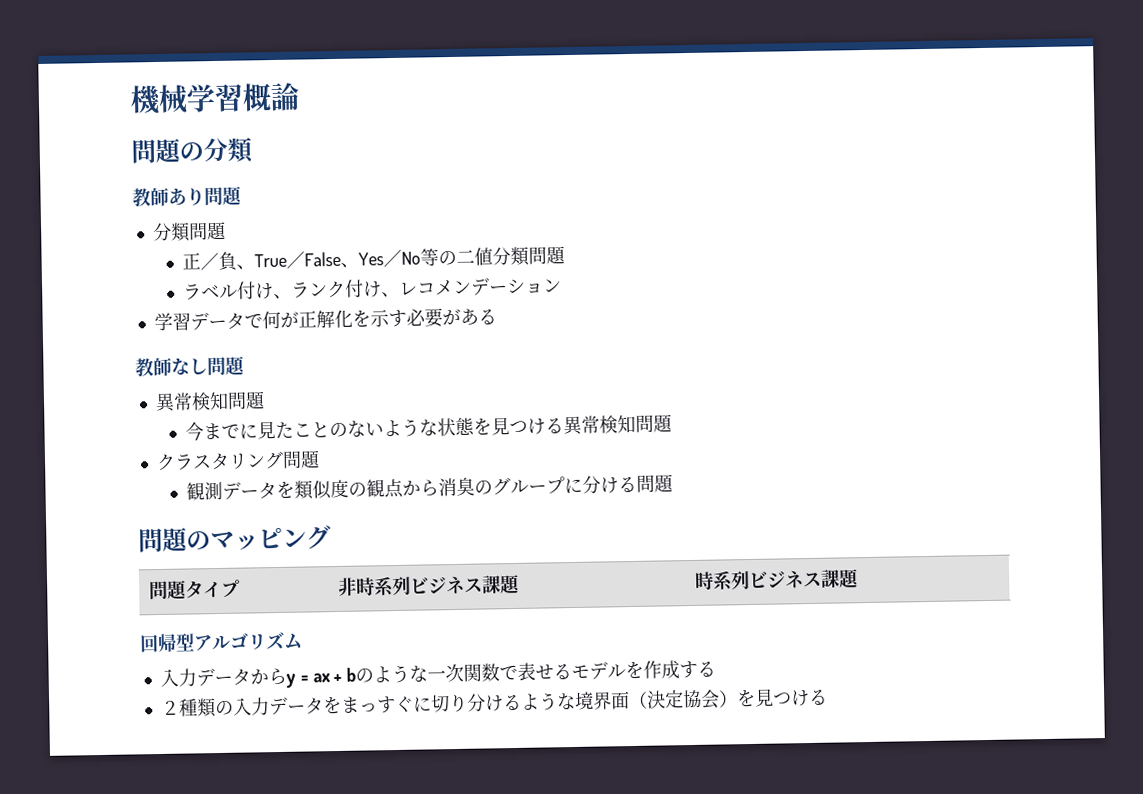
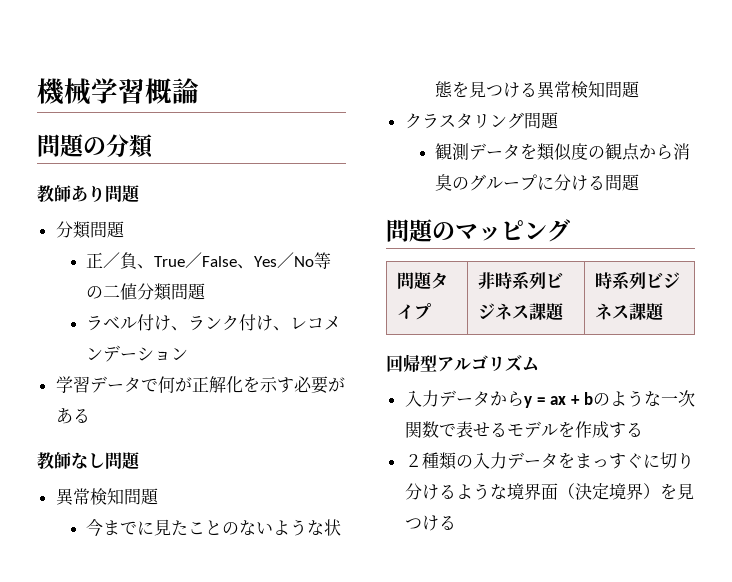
[681,689,720,709] 協会 -> [608,483,643,500] 境界

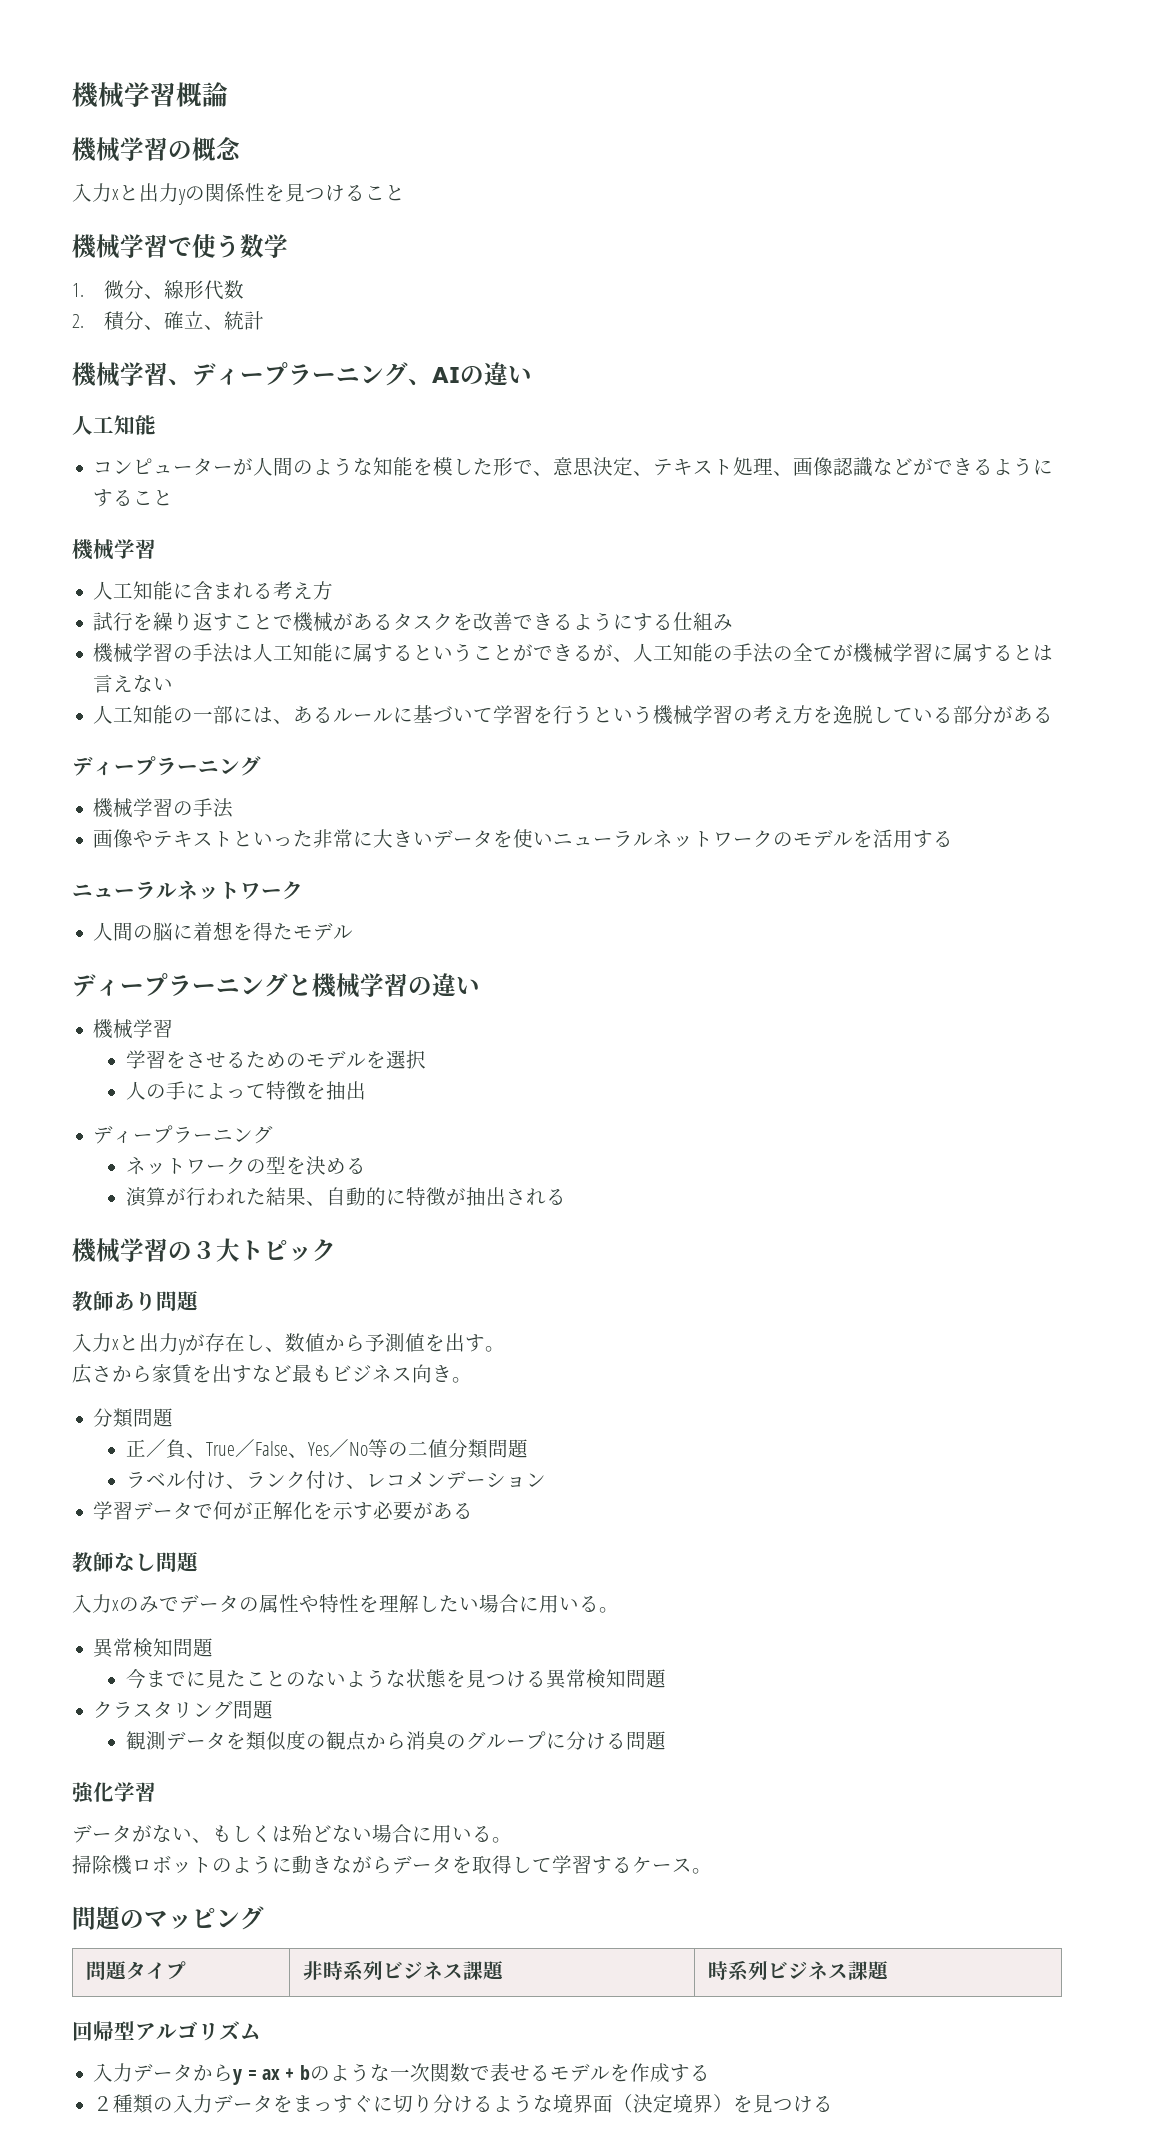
[37,134,153,158] [37,185,141,203] 問題の分類 // 教師あり問題 -> [72,137,241,162] [72,183,405,205] [72,234,288,259] [72,280,245,300] [72,311,265,331] [72,362,532,387] [72,415,156,435] [93,457,1054,477] [93,489,174,507] [72,539,156,560] [93,581,334,600] [93,612,734,632] [93,643,1054,663] [93,674,174,693] [93,705,1054,725] [72,756,261,776] [93,798,234,818] [93,829,954,848] [72,880,303,900] [93,921,354,941] [72,973,480,998] [93,1019,174,1039] [125,1050,426,1069] [125,1081,366,1100] [93,1125,274,1144] [125,1156,366,1175] [125,1187,566,1207] [72,1238,336,1263] [72,1291,200,1311] [72,1333,505,1355] [72,1364,472,1384] 機械学習の概念 // 入力xと出力yの関係性を見つけること // 機械学習で使う数学 // 1.微分、線形代数 // 2.積分、確立、統計 // 機械学習、ディープラーニング、AIの違い // 人工知能 // コンピューターが人間のような知能を模した形で、意思決定、テキスト処理、画像認識などができるようにすること // 機械学習 // 人工知能に含まれる考え方 // 試行を繰り返すことで機械があるタスクを改善できるようにする仕組み // 機械学習の手法は人工知能に属するということができるが、人工知能の手法の全てが機械学習に属するとは言えない // 人工知能の一部には、あるルールに基づいて学習を行うという機械学習の考え方を逸脱している部分がある // ディープラーニング // 機械学習の手法 // 画像やテキストといった非常に大きいデータを使いニューラルネットワークのモデルを活用する // ニューラルネットワーク // 人間の脳に着想を得たモデル // ディープラーニングと機械学習の違い // 機械学習 // 学習をさせるためのモデルを選択 // 人の手によって特徴を抽出 // ディープラーニング // ネットワークの型を決める // 演算が行われた結果、自動的に特徴が抽出される // 機械学習の３大トピック // 教師あり問題 // 入力xと出力yが存在し、数値から予測値を出す。 // 広さから家賃を出すなど最もビジネス向き。
(141, 461) none -> [72,1594,619,1613] // 入力xのみでデータの属性や特性を理解したい場合に用いる。
(640, 182) none -> [72,1782,156,1804] [72,1824,512,1843] [72,1855,712,1875] // 強化学習 // データがない、もしくは殆どない場合に用いる。 // 掃除機ロボットのように動きながらデータを取得して学習するケース。

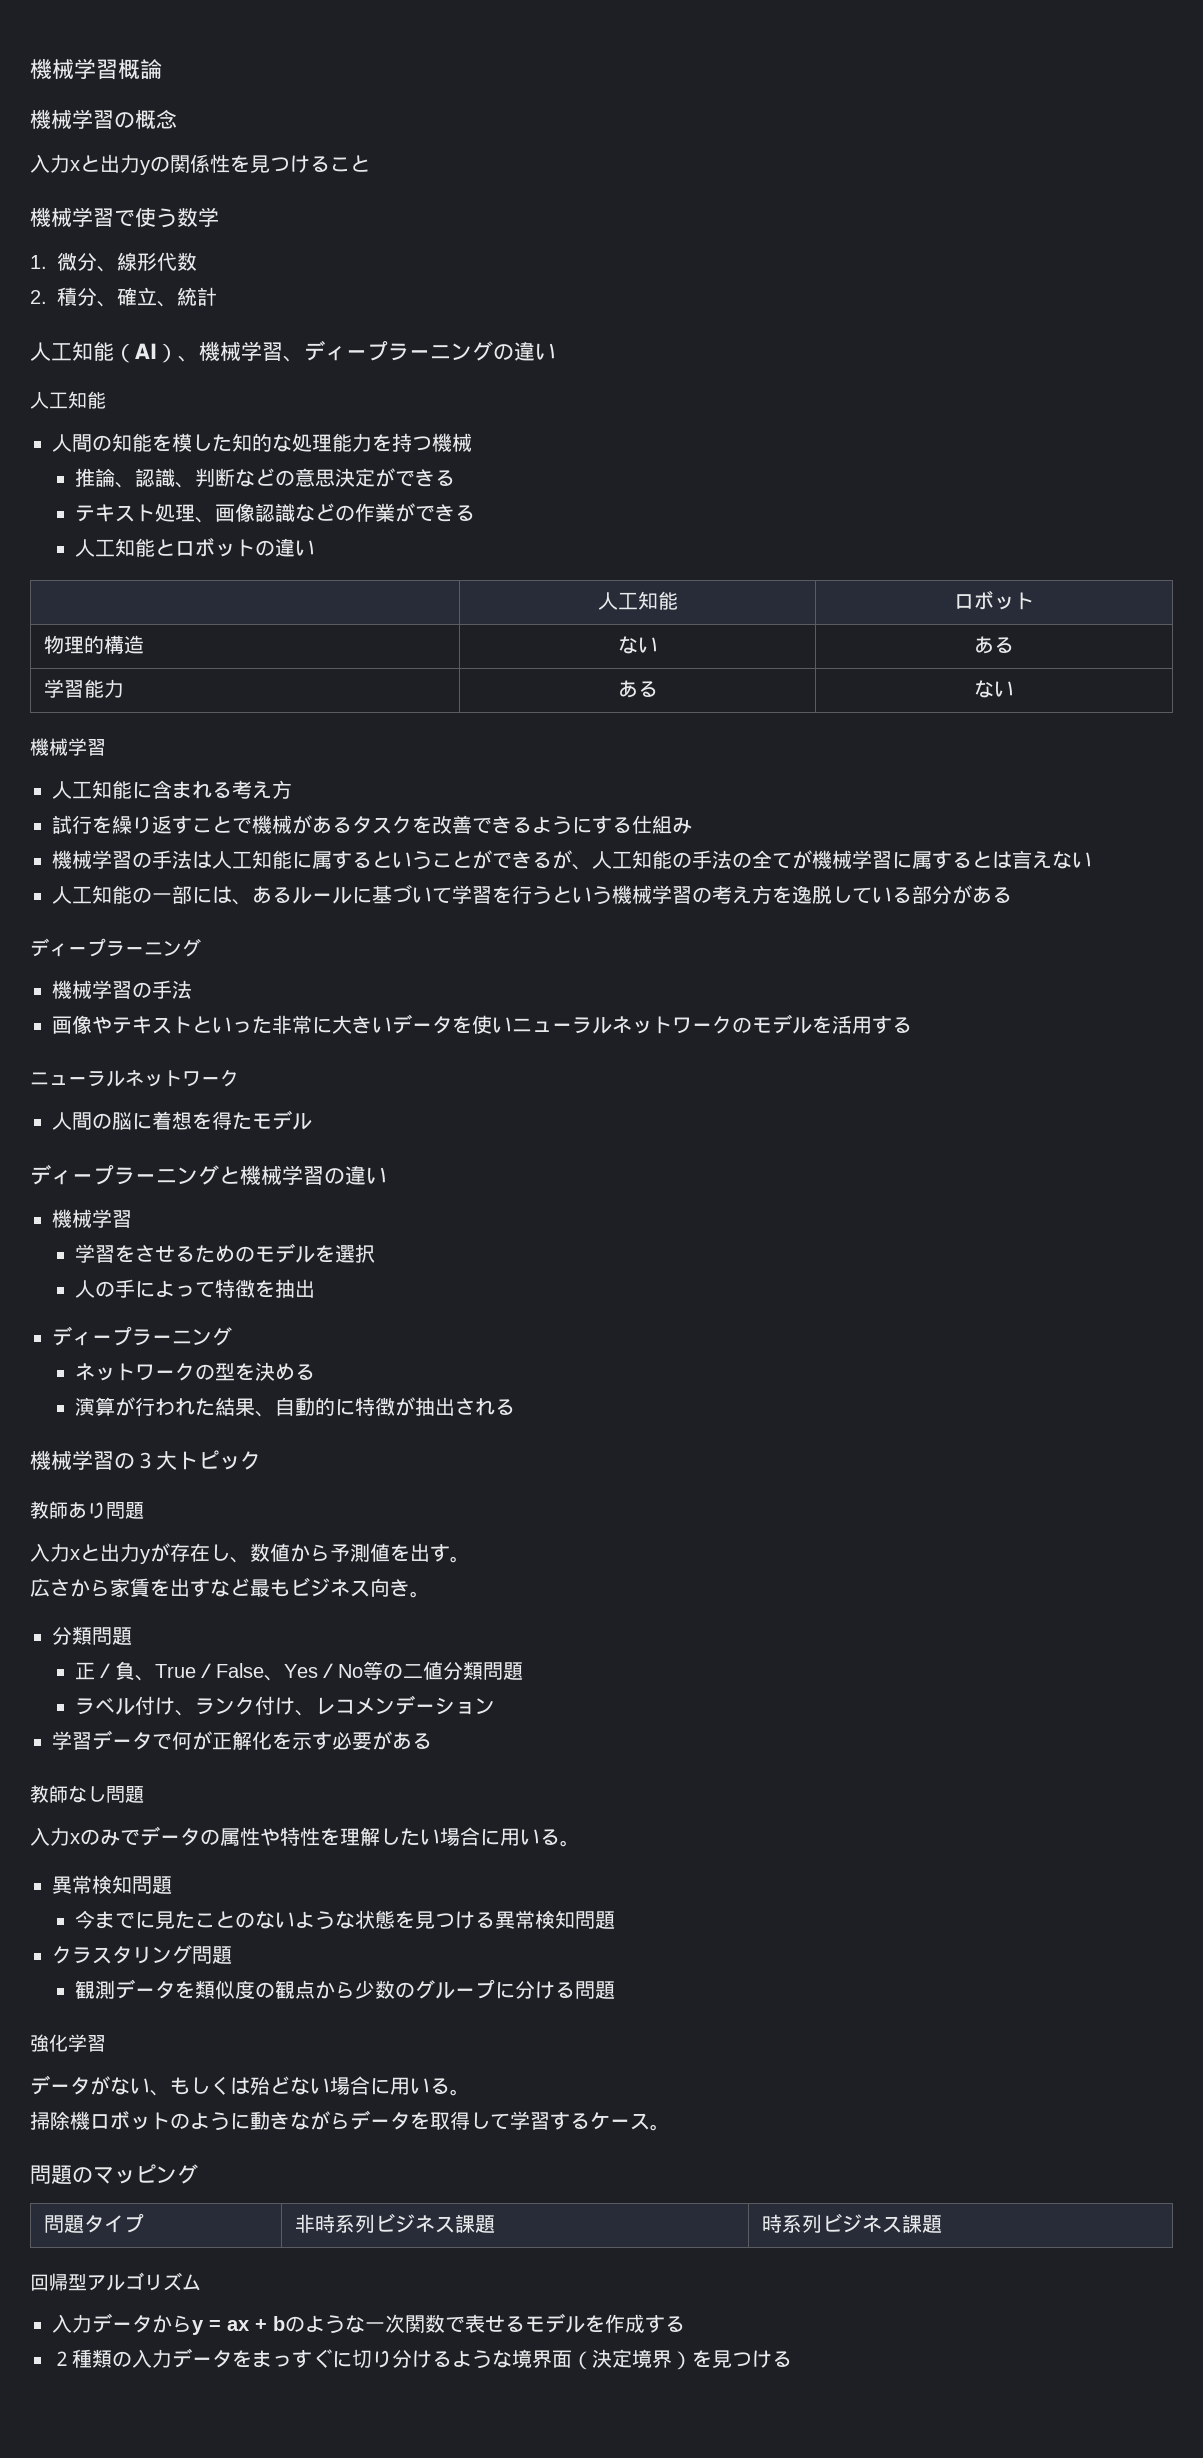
(265, 320) none -> [30,341,199,363] 人工知能（AI）、
[408,367,460,386] 、AI -> (493, 351) none
[93,457,654,476] コンピューターが人間のような知能を模した形で、意思決定、 -> [52,433,472,452] [75,468,456,488] 人間の知能を模した知的な処理能力を持つ機械 // 推論、認識、判断などの意思決定ができる //
[913,457,1054,476] [93,489,174,507] ができるようにすること -> [335,503,476,522] [75,537,316,557] [597,591,678,610] [954,590,1034,610] [44,635,145,654] [617,636,658,654] [974,636,1014,654] [44,679,125,698] [617,680,658,698] [974,680,1014,698] の作業ができる // 人工知能とロボットの違い // | 人工知能 | ロボット // 物理的構造 | ない | ある // 学習能力 | ある | ない
[405,1731,446,1750] 消臭 -> [355,1980,396,1999] 少数

